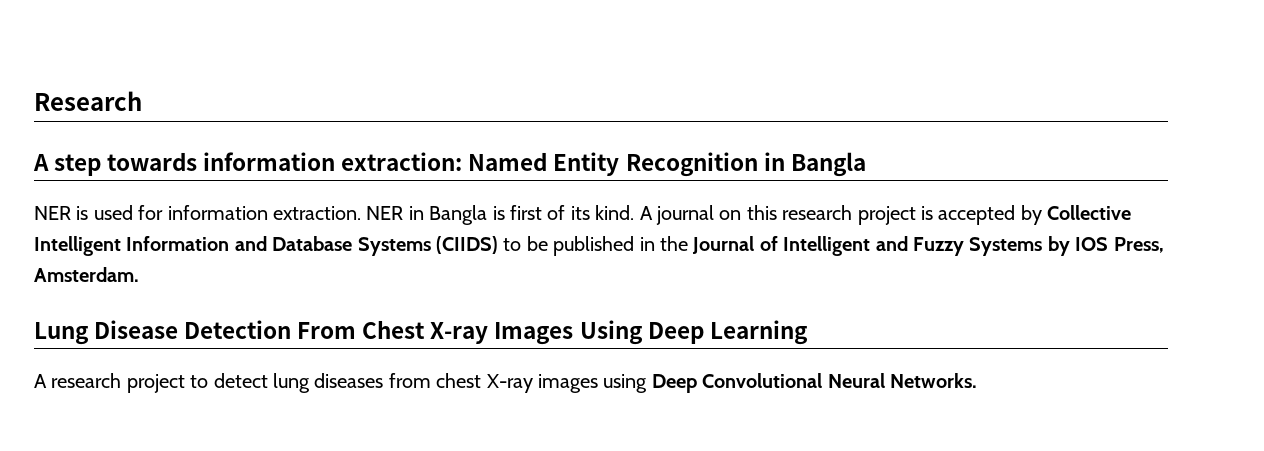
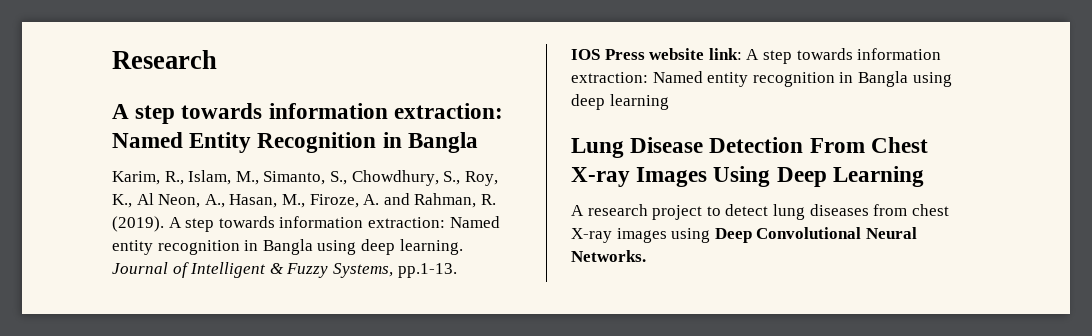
[34,205,1132,225] [34,236,1164,256] [34,267,139,282] NER is used for information extraction. NER in Bangla is first of its kind. A journal on this research project is accepted by Collective Intelligent Information and Database Systems (CIIDS) to be published in the Journal of Intelligent and Fuzzy Systems by IOS Press, Amsterdam. -> [112,170,498,186] [112,193,496,208] [112,216,500,232] [112,239,463,255] [112,262,457,278] [571,48,942,64] [571,71,952,87] [571,94,669,110] Karim, R., Islam, M., Simanto, S., Chowdhury, S., Roy, K., Al Neon, A., Hasan, M., Firoze, A. and Rahman, R. (2019). A step towards information extraction: Named entity recognition in Bangla using deep learning. Journal of Intelligent & Fuzzy Systems, pp.1-13. // IOS Press website link: A step towards information extraction: Named entity recognition in Bangla using deep learning

